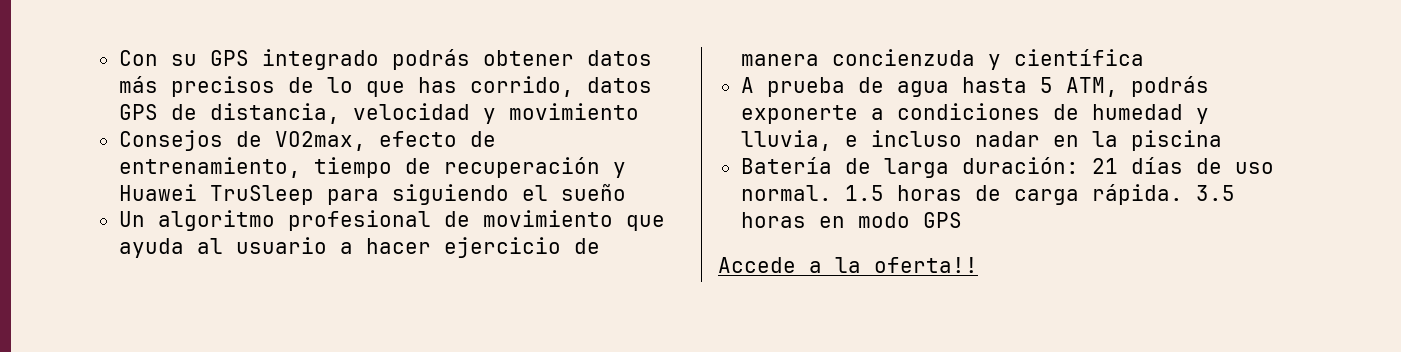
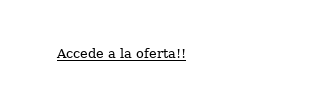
[118,49,652,70] [118,76,652,97] [118,103,639,124] [118,130,496,151] [118,157,626,178] [118,183,626,205] [118,210,665,231] [118,237,600,258] [740,49,1144,70] [740,76,1209,97] [740,103,1209,124] [740,130,1222,151] [740,157,1274,178] [740,184,1235,205] [740,212,962,228] Con su GPS integrado podrás obtener datos más precisos de lo que has corrido, datos GPS de distancia, velocidad y movimiento // Consejos de VO2max, efecto de entrenamiento, tiempo de recuperación y Huawei TruSleep para siguiendo el sueño // Un algoritmo profesional de movimiento que ayuda al usuario a hacer ejercicio de manera concienzuda y científica // A prueba de agua hasta 5 ATM, podrás exponerte a condiciones de humedad y lluvia, e incluso nadar en la piscina // Batería de larga duración: 21 días de uso normal. 1.5 horas de carga rápida. 3.5 horas en modo GPS // -> (56, 53) none

